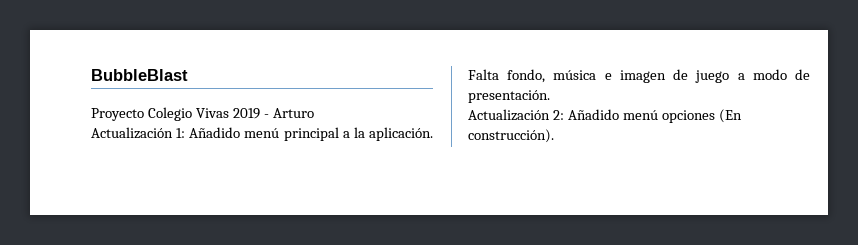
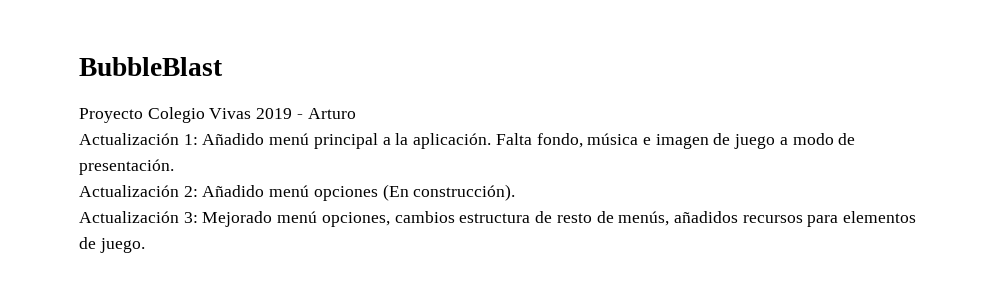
(554, 136) none -> [79,211,917,227] [79,237,145,253] // Actualización 3: Mejorado menú opciones, cambios estructura de resto de menús, añadidos recursos para elementos de juego.

